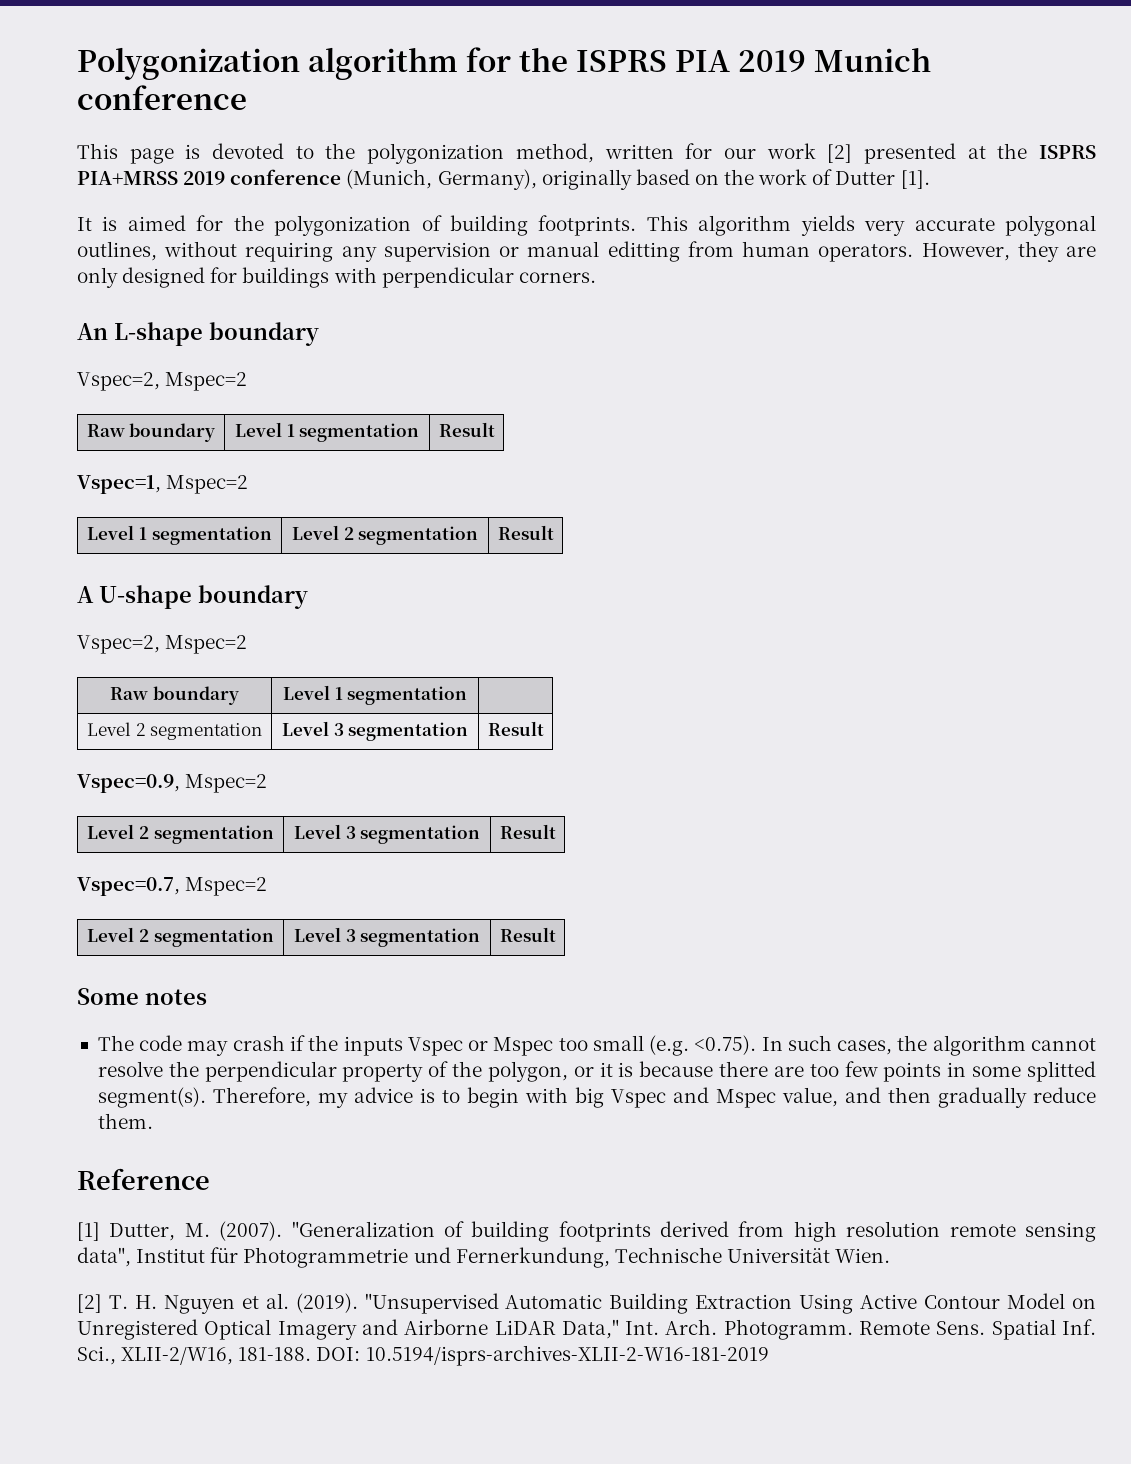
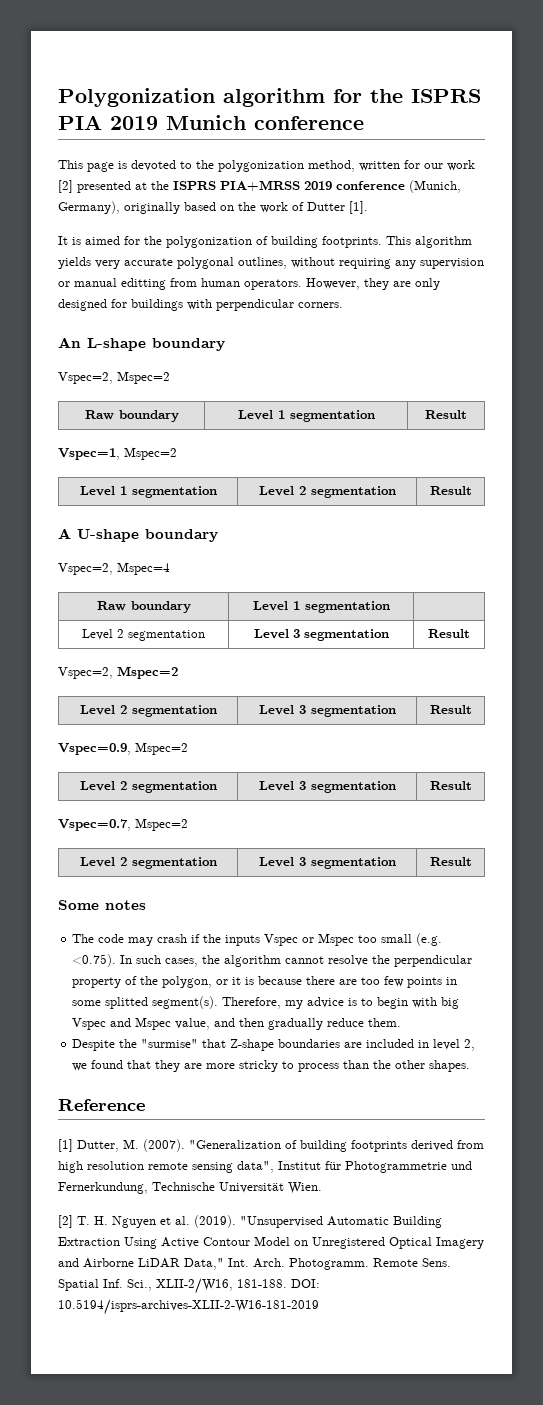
[165,635,248,654] Mspec=2 -> [117,562,170,575] Mspec=4
(544, 728) none -> [58,666,178,679] [79,705,217,717] [258,705,396,717] [429,705,472,714] // Vspec=2, Mspec=2 // Level 2 segmentation | Level 3 segmentation | Result
(153, 1121) none -> [72,1039,476,1051] [72,1060,471,1072] // Despite the "surmise" that Z-shape boundaries are included in level 2, we found that they are more stricky to process than the other shapes.

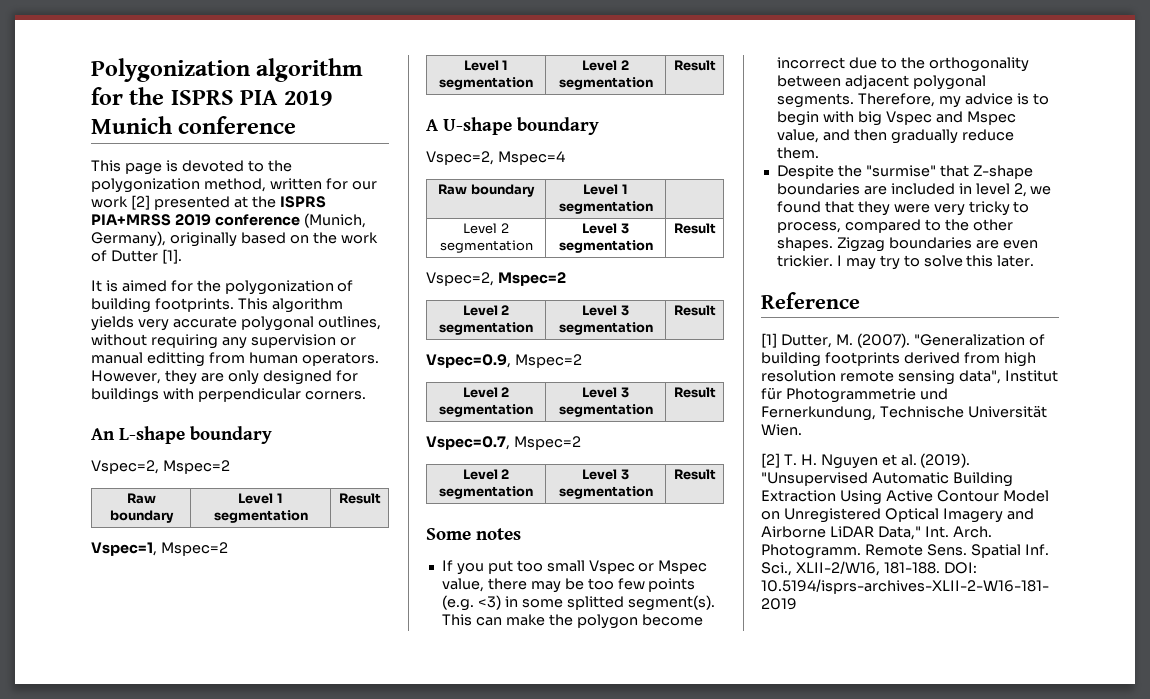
[72,933,443,946] [72,954,473,967] [72,976,358,988] The code may crash if the inputs Vspec or Mspec too small (e.g. <0.75). In such cases, the algorithm cannot resolve the perpendicular property of the polygon, or it is because there are -> [441,560,708,575] [441,578,584,593] If you put too small Vspec or Mspec value, there may be
(443, 982) none -> [441,595,501,611] (e.g. <3)
(219, 1002) none -> [441,614,703,629] [776,57,1029,72] [776,75,986,90] [776,93,854,108] This can make the polygon become incorrect due to the orthogonality between adjacent polygonal segments.
[184,1060,471,1072] are more stricky to process than the other shapes. -> [893,201,1030,216] [776,219,1013,233] [776,237,1038,252] [776,255,1035,270] were very tricky to process, compared to the other shapes. Zigzag boundaries are even trickier. I may try to solve this later.

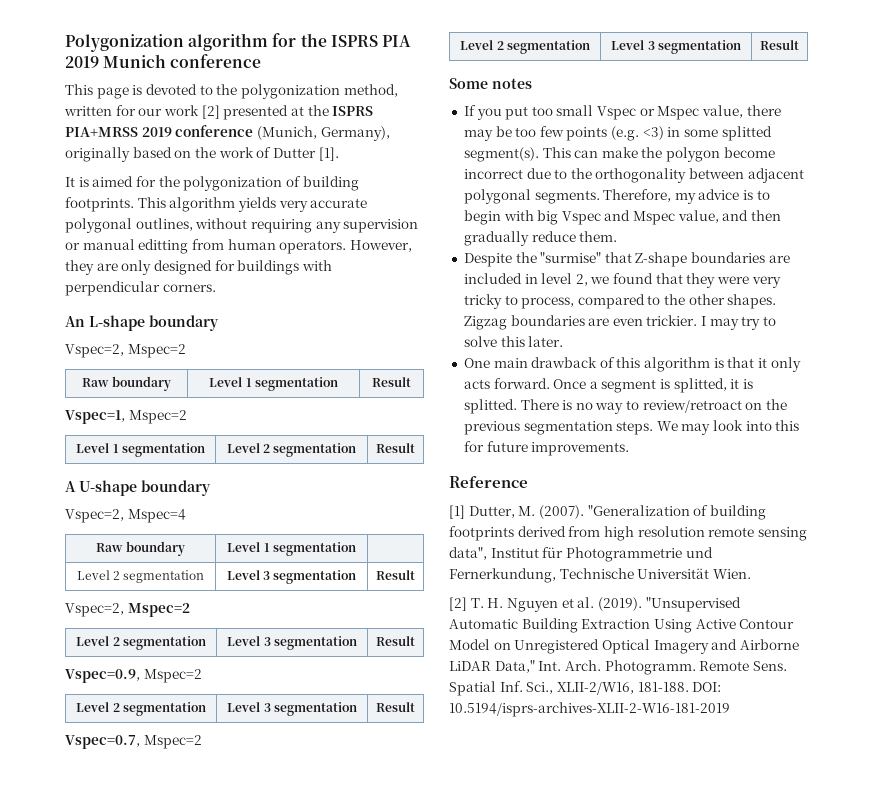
(1035, 261) none -> [463,357,801,372] [463,378,754,393] [463,399,788,414] [463,420,800,435] [463,441,630,456] // One main drawback of this algorithm is that it only acts forward. Once a segment is splitted, it is splitted. There is no way to review/retroact on the previous segmentation steps. We may look into this for future improvements.

